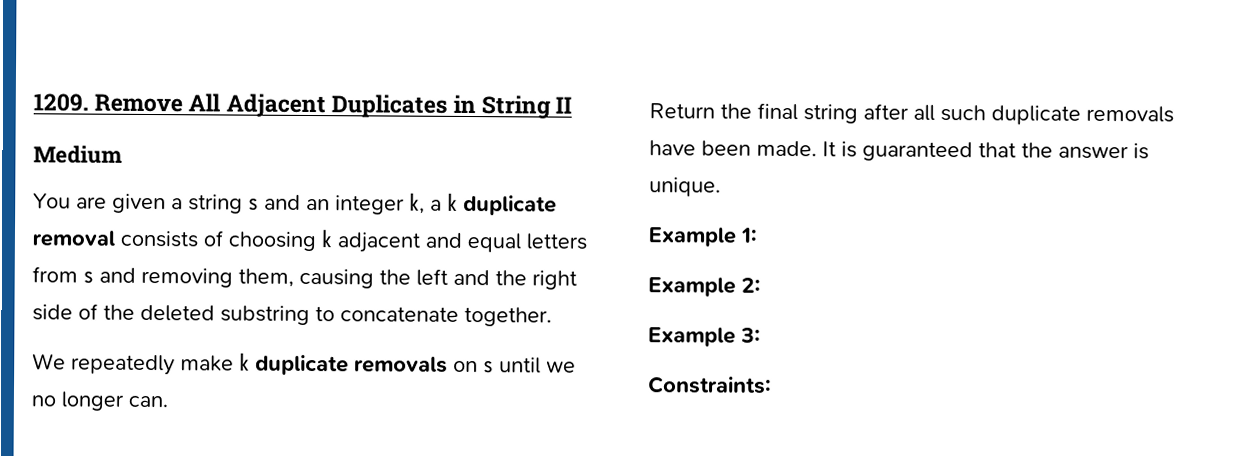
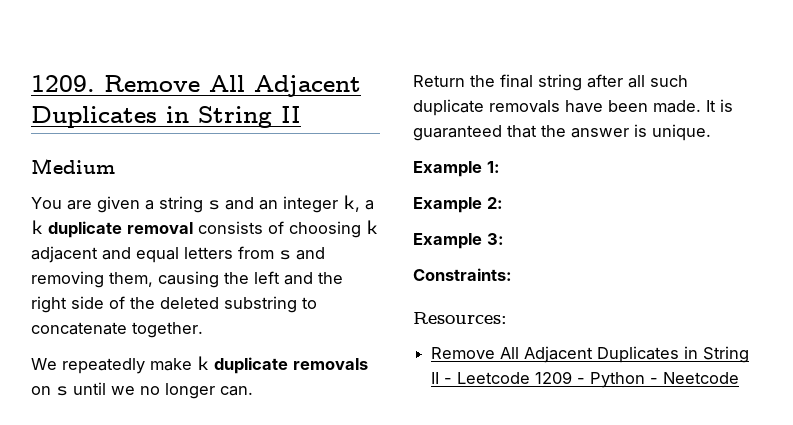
(772, 385) none -> [413,312,507,324] [431,346,750,363] [431,371,740,388] // Resources: // Remove All Adjacent Duplicates in String II - Leetcode 1209 - Python - Neetcode

